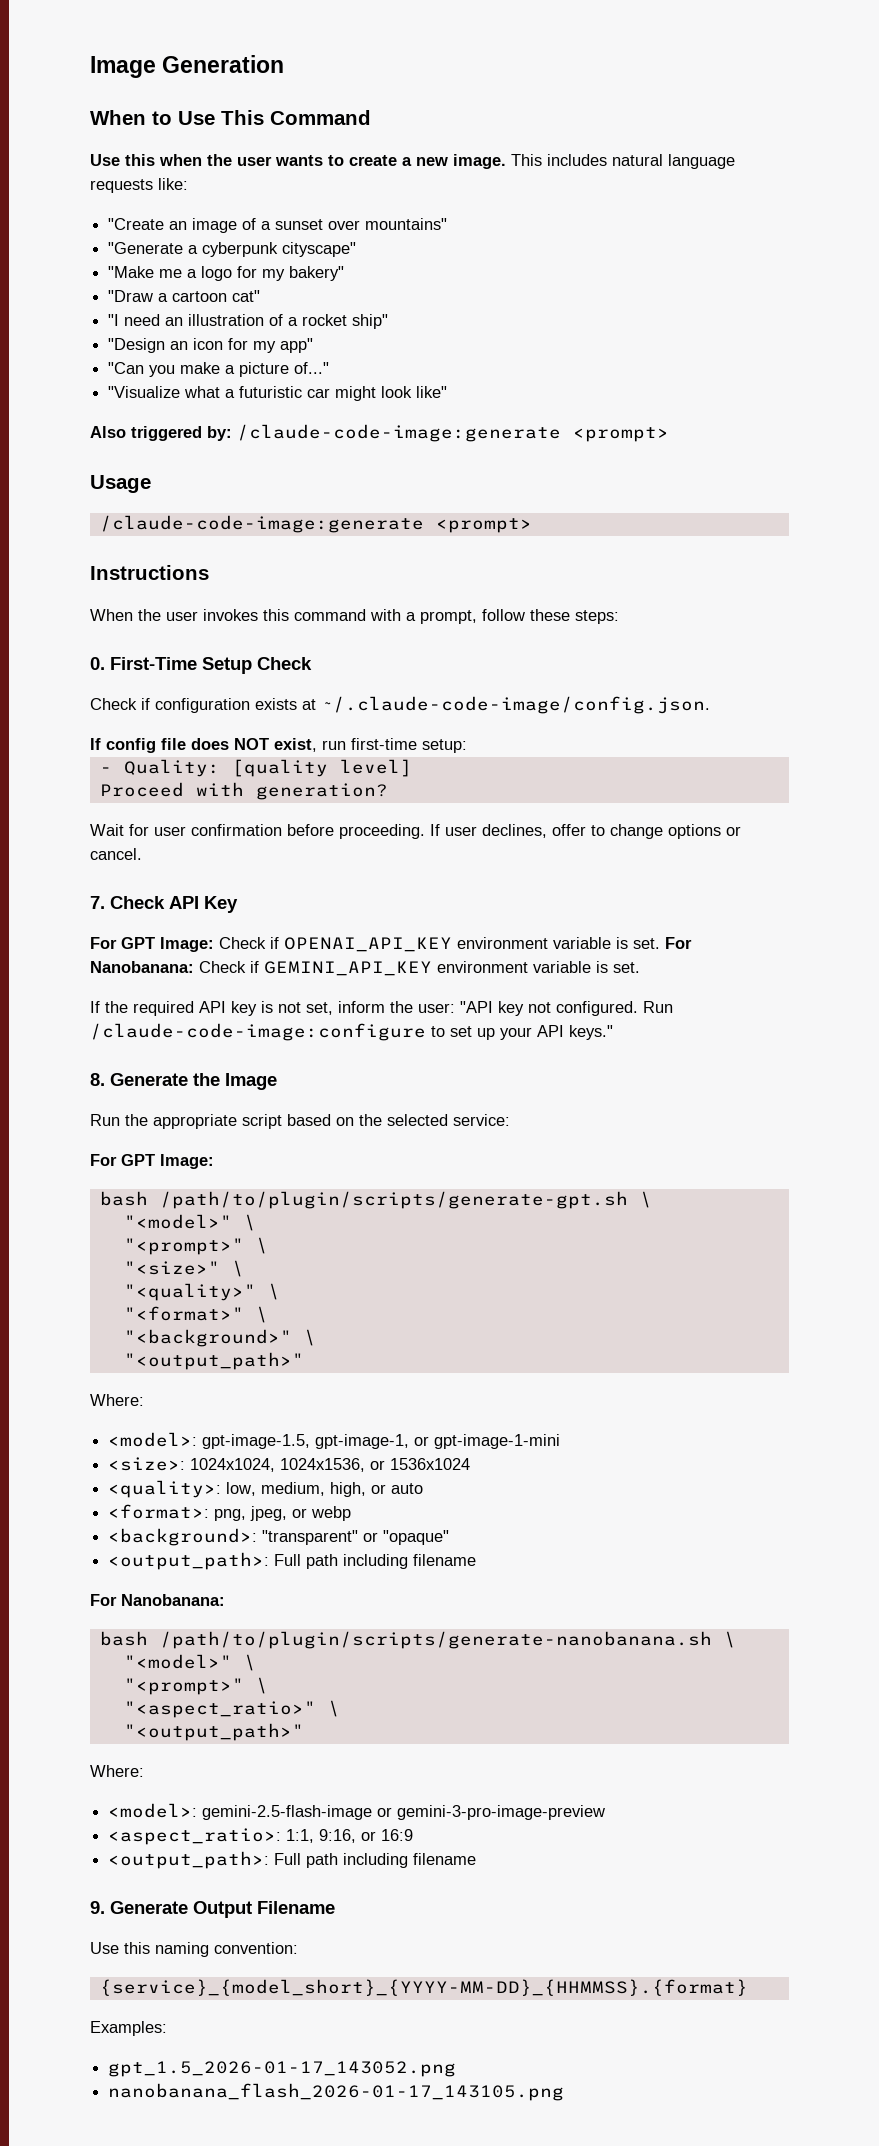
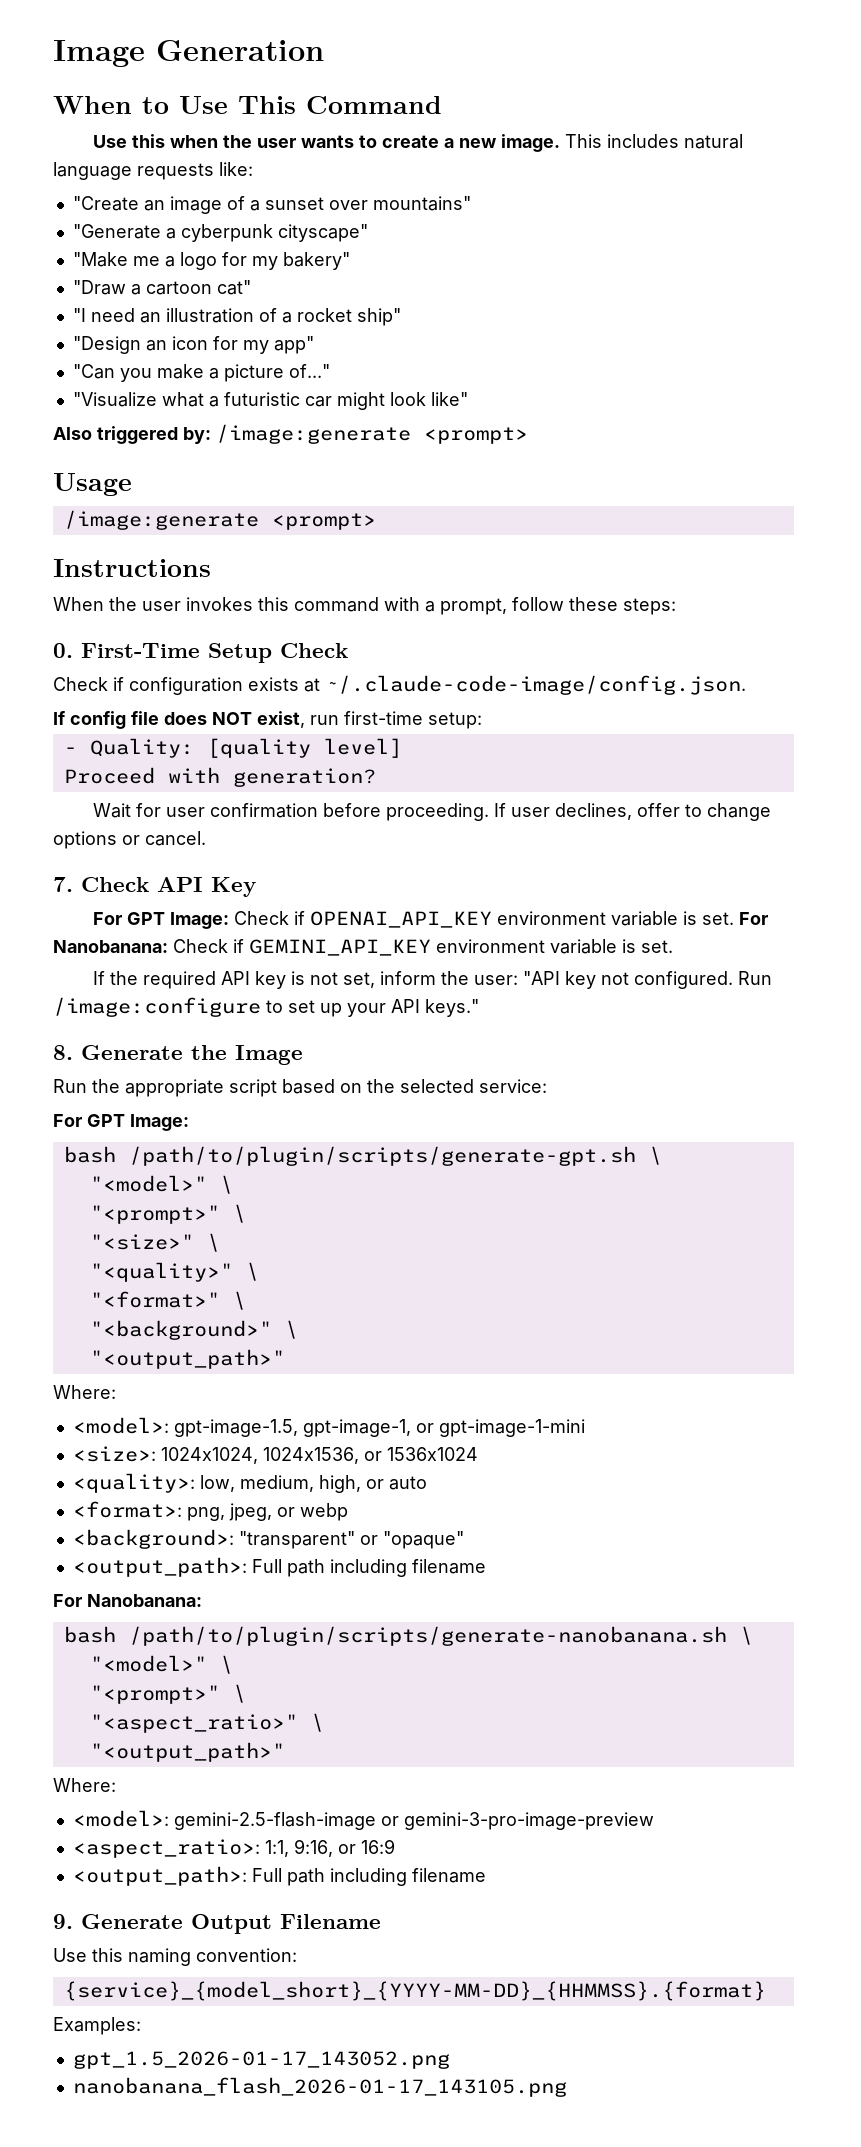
[237,424,561,442] /claude-code-image:generate -> [216,424,411,444] /image:generate
[99,515,424,533] /claude-code-image:generate -> [63,510,259,530] /image:generate
[90,1023,426,1041] /claude-code-image:configure -> [53,997,261,1017] /image:configure

